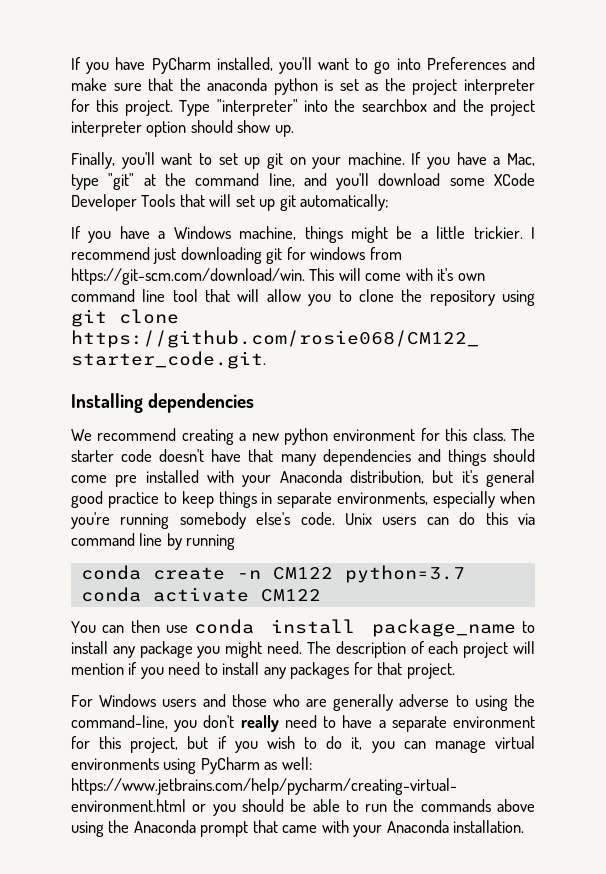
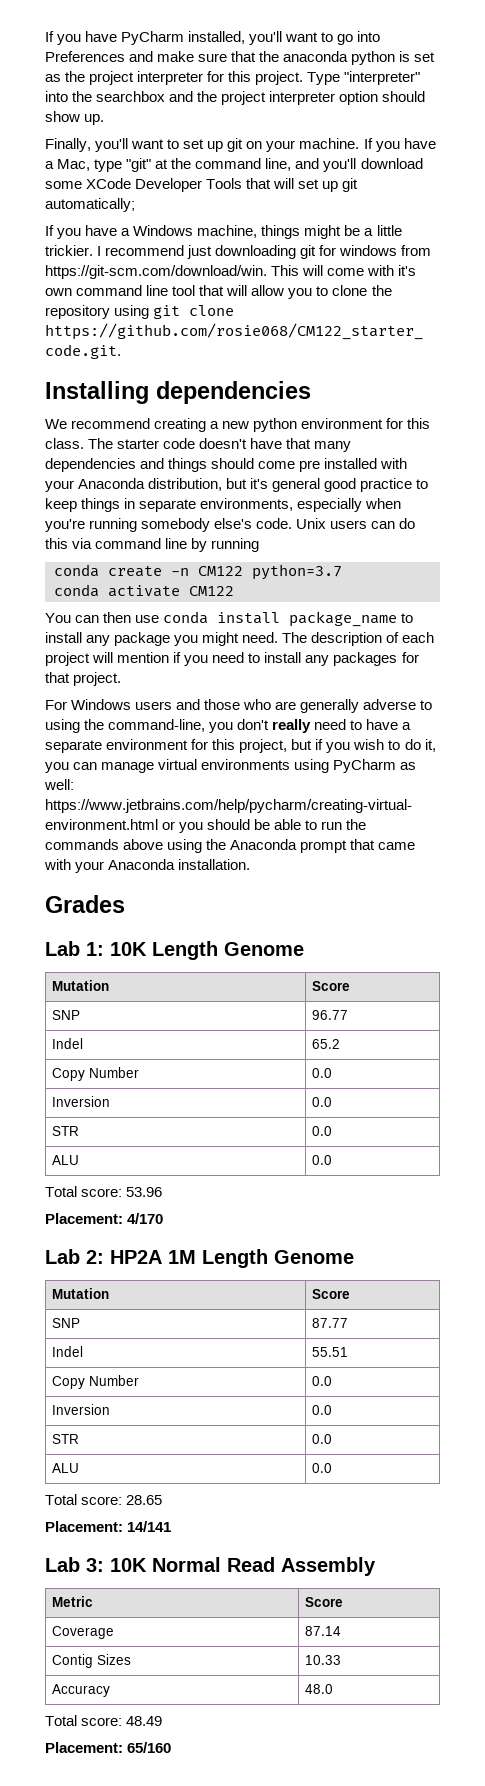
(525, 826) none -> [45,895,125,913] [45,941,304,960] [51,980,109,991] [311,981,350,991] [51,1010,80,1020] [311,1010,348,1020] [51,1038,83,1049] [311,1039,340,1049] [51,1067,139,1081] [311,1068,332,1078] [51,1096,110,1107] [311,1097,332,1107] [51,1126,79,1136] [311,1126,332,1136] [51,1155,79,1165] [311,1155,332,1165] [45,1186,163,1197] [45,1213,164,1224] [45,1249,354,1268] [51,1288,109,1299] [311,1289,350,1299] [51,1318,80,1328] [311,1318,348,1328] [51,1346,83,1357] [311,1347,348,1357] [51,1375,139,1389] [311,1376,332,1386] [51,1404,110,1415] [311,1405,332,1415] [51,1434,79,1444] [311,1434,332,1444] [51,1463,79,1473] [311,1463,332,1473] [45,1494,163,1505] [45,1521,172,1532] [45,1557,376,1576] [51,1596,93,1607] [304,1597,343,1607] [51,1626,114,1639] [304,1626,341,1636] [51,1654,131,1668] [304,1655,341,1665] [51,1684,110,1697] [304,1684,333,1694] [45,1715,163,1726] [45,1742,172,1753] // Grades // Lab 1: 10K Length Genome // Mutation | Score // SNP | 96.77 // Indel | 65.2 // Copy Number | 0.0 // Inversion | 0.0 // STR | 0.0 // ALU | 0.0 // Total score: 53.96 // Placement: 4/170 // Lab 2: HP2A 1M Length Genome // Mutation | Score // SNP | 87.77 // Indel | 55.51 // Copy Number | 0.0 // Inversion | 0.0 // STR | 0.0 // ALU | 0.0 // Total score: 28.65 // Placement: 14/141 // Lab 3: 10K Normal Read Assembly // Metric | Score // Coverage | 87.14 // Contig Sizes | 10.33 // Accuracy | 48.0 // Total score: 48.49 // Placement: 65/160

